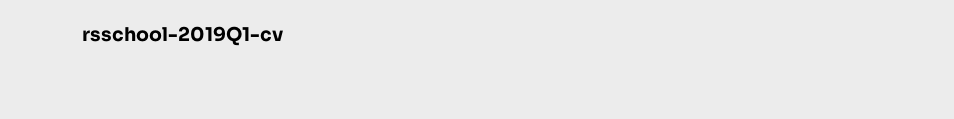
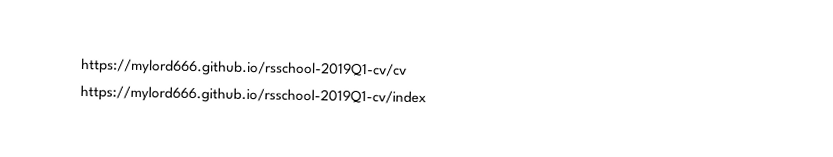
[82,26,283,46] rsschool-2019Q1-cv -> [81,57,407,79] [80,84,427,107] https://mylord666.github.io/rsschool-2019Q1-cv/cv // https://mylord666.github.io/rsschool-2019Q1-cv/index

